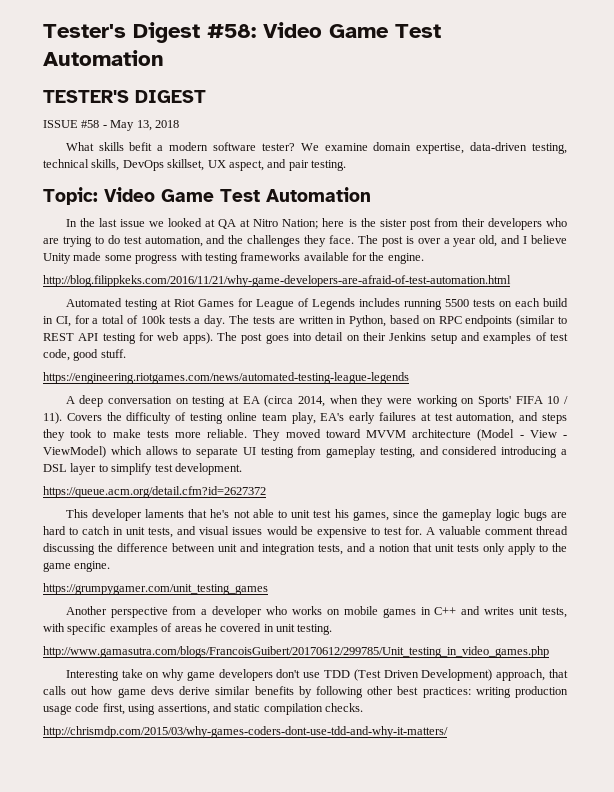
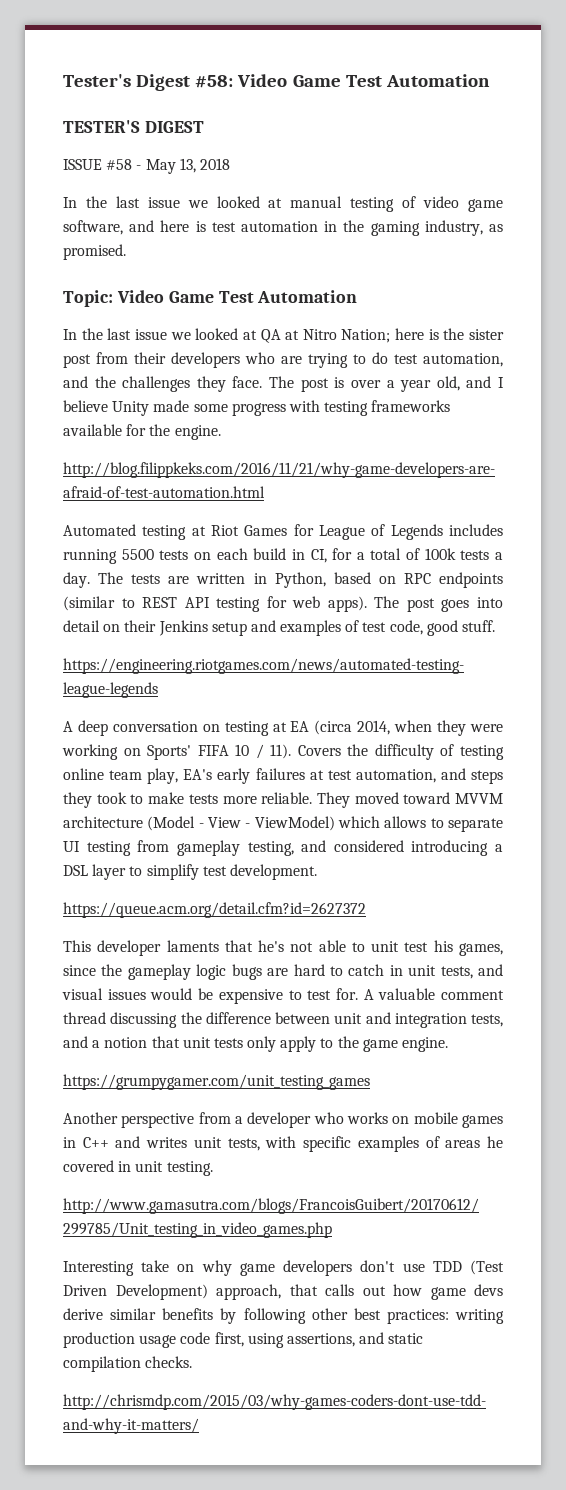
[65,142,568,154] [43,159,346,171] What skills befit a modern software tester? We examine domain expertise, data-driven testing, technical skills, DevOps skillset, UX aspect, and pair testing. -> [63,196,503,212] [63,220,503,236] [63,244,126,260] In the last issue we looked at manual testing of video game software, and here is test automation in the gaming industry, as promised.

